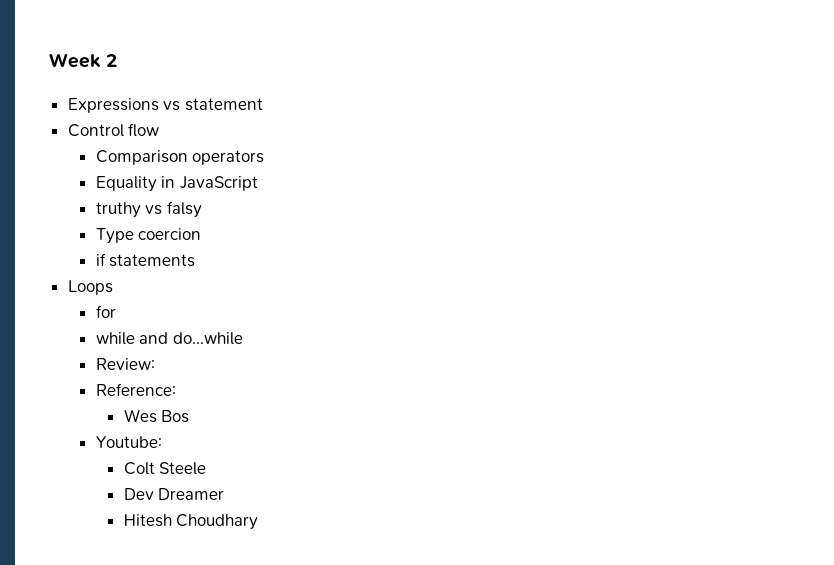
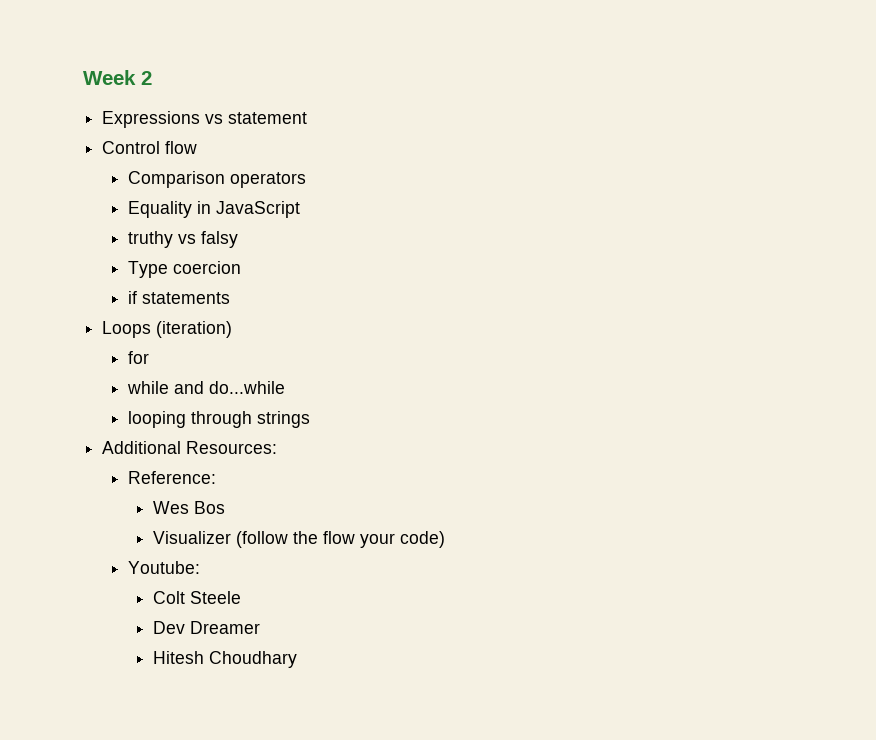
(113, 287) none -> [156,321,233,338] (iteration)
[95,358,155,370] [95,383,176,396] [123,409,190,423] Review: // Reference: // Wes Bos -> [127,411,310,428] [102,441,278,454] [127,471,216,484] [153,501,226,514] [153,531,446,548] looping through strings // Additional Resources: // Reference: // Wes Bos // Visualizer (follow the flow your code)

